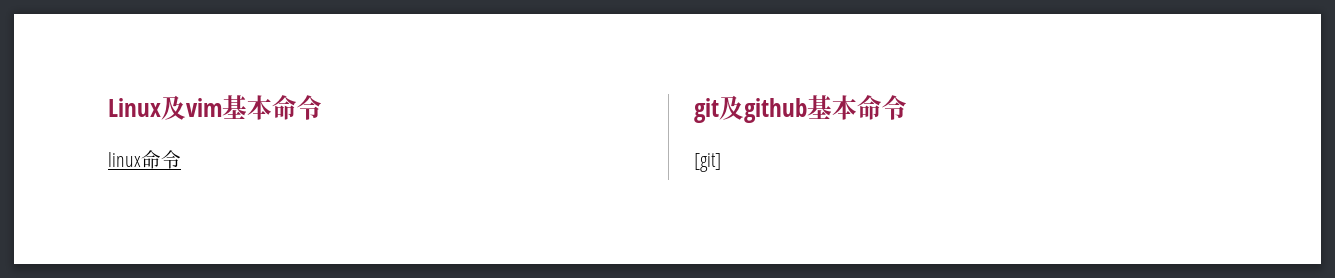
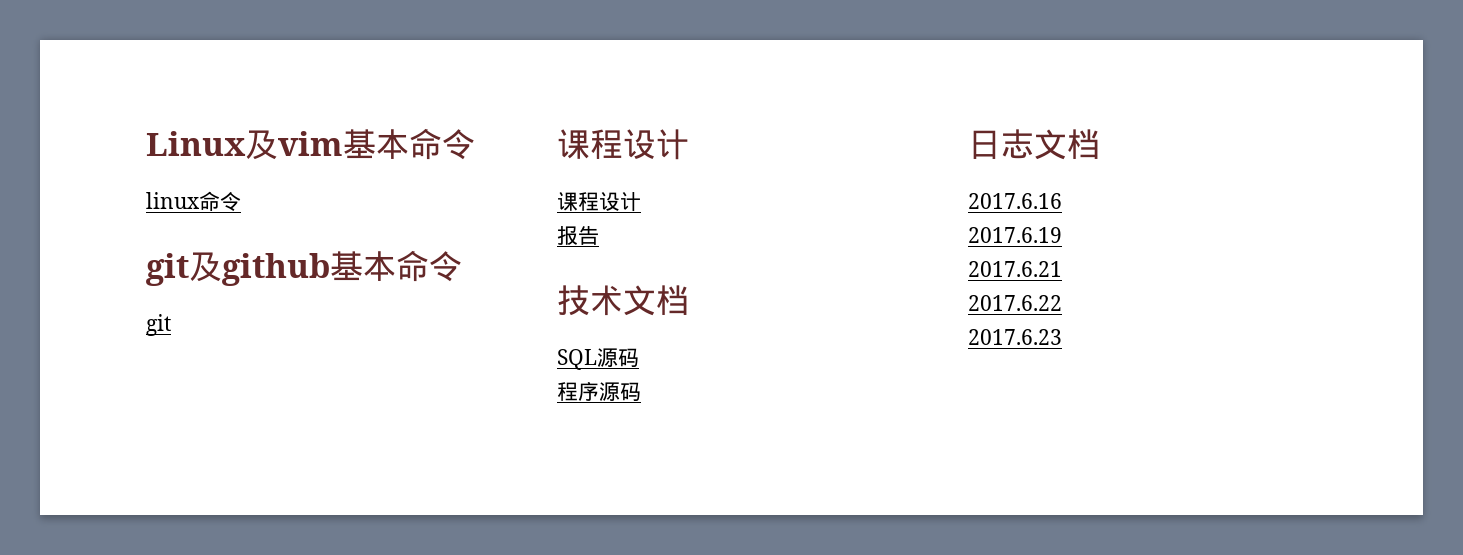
[694,153,721,172] [git] -> [146,314,171,336] [557,129,689,160] [557,192,641,212] [557,226,599,246] [557,285,689,316] [557,348,639,370] [557,381,641,401] [968,129,1100,160] [968,193,1062,209] [968,227,1062,243] [968,261,1062,277] [968,295,1062,311] [968,329,1062,345] git // 课程设计 // 课程设计 // 报告 // 技术文档 // SQL源码 // 程序源码 // 日志文档 // 2017.6.16 // 2017.6.19 // 2017.6.21 // 2017.6.22 // 2017.6.23

